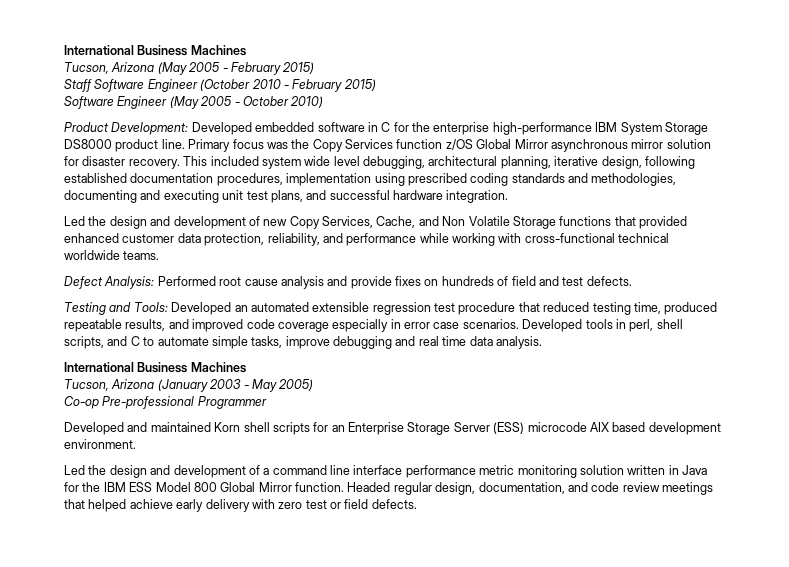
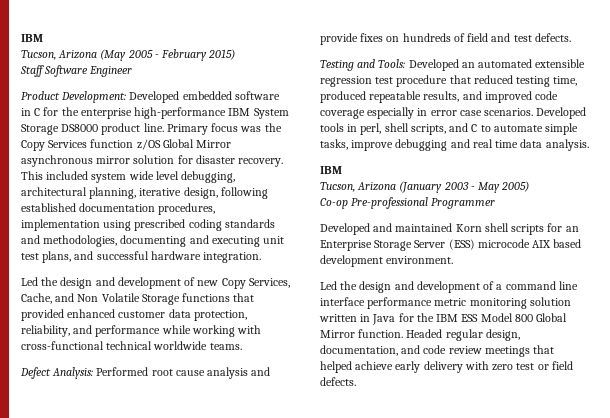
[64,45,246,56] International Business Machines -> [21,34,43,42] IBM
[200,79,376,92] [64,96,324,109] (October 2010 - February 2015) // Software Engineer (May 2005 - October 2010) -> (133, 71) none
[64,362,246,373] International Business Machines -> [320,166,342,174] IBM

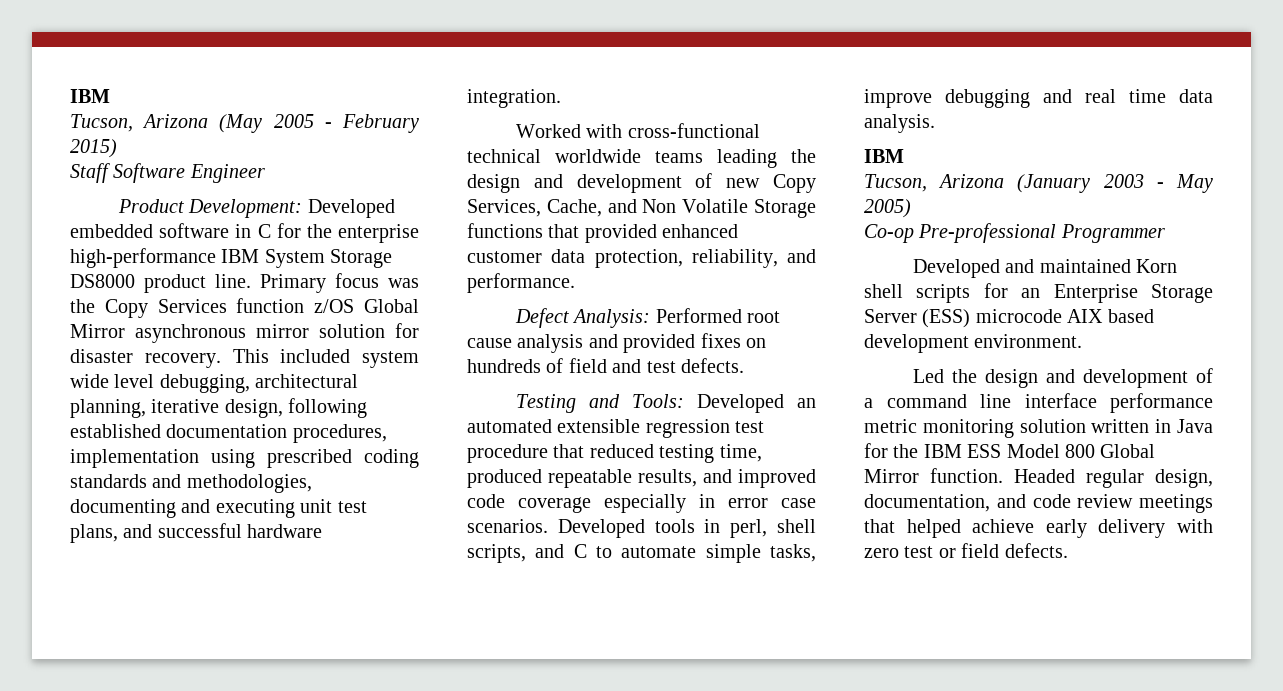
[21,277,38,286] Led -> [515,123,760,138] [467,149,777,168] Worked with cross-functional technical worldwide teams leading
[95,325,262,337] [21,341,242,350] performance while working with cross-functional technical worldwide teams. -> [467,273,575,293] performance.
[320,33,358,45] provide -> [623,334,696,353] provided

